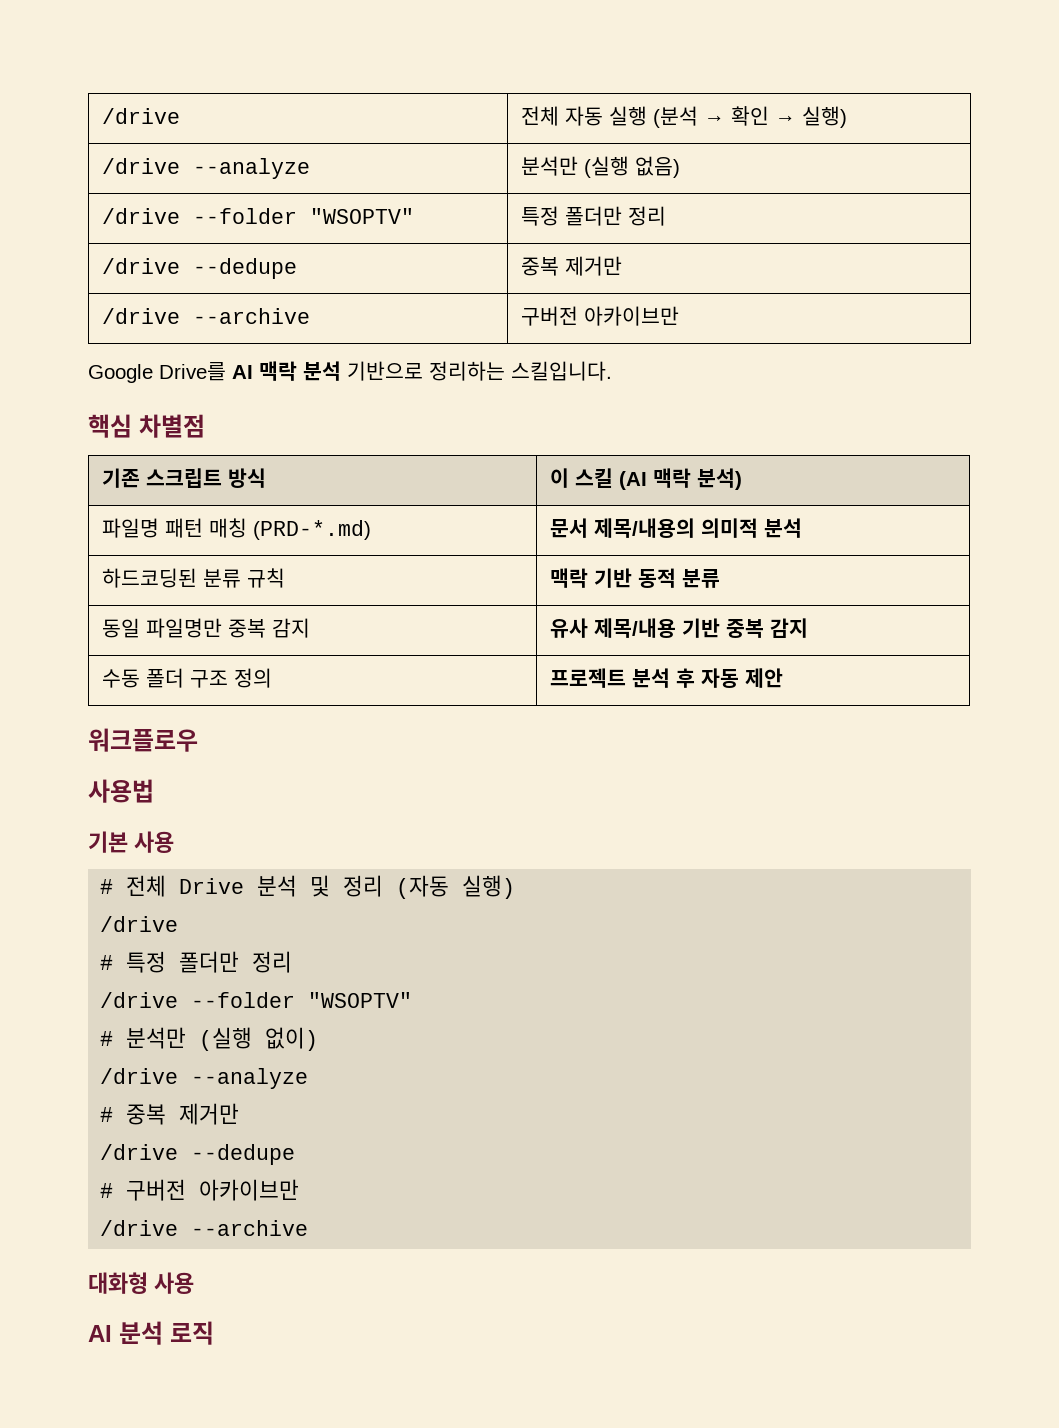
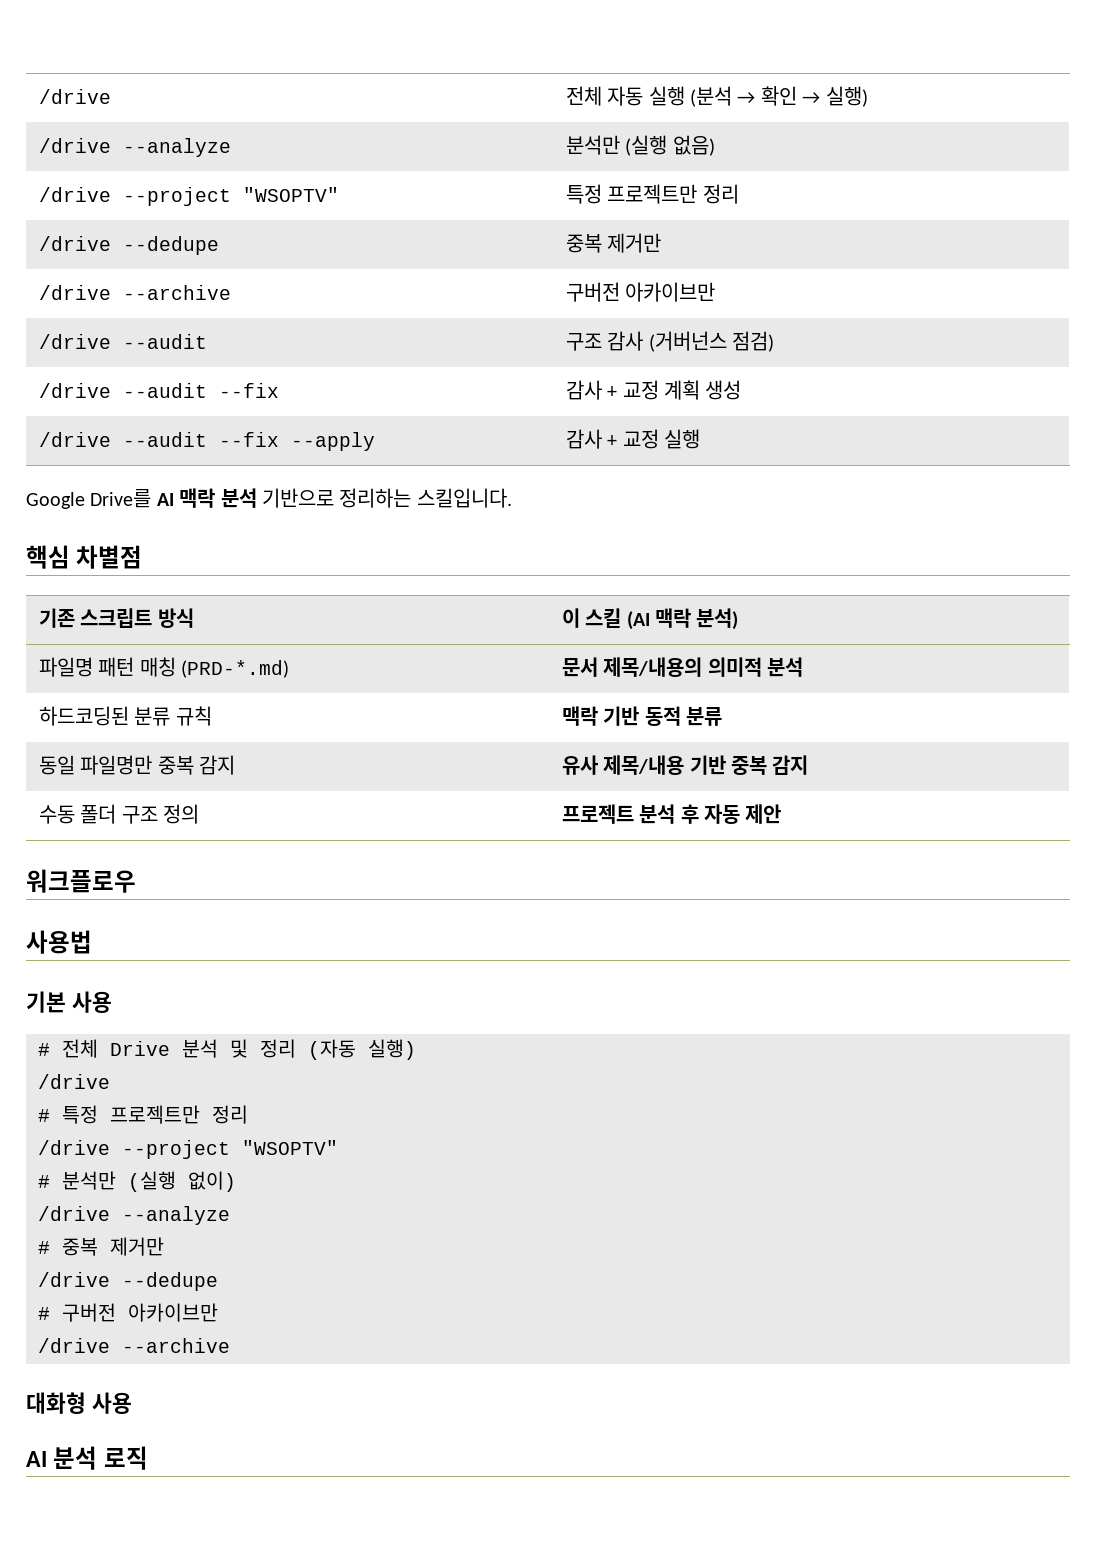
[193,208,298,224] --folder -> [122,187,231,206] --project
[565,206,623,226] 폴더만 -> [607,184,698,204] 프로젝트만
(680, 316) none -> [38,334,207,349] [565,331,775,352] [38,383,279,398] [565,380,742,400] [38,432,375,451] [565,429,701,449] // /drive --audit | 구조 감사 (거버넌스 점검) // /drive --audit --fix | 감사 + 교정 계획 생성 // /drive --audit --fix --apply | 감사 + 교정 실행
[179,951,293,973] [100,992,296,1008] 폴더만 정리 // /drive --folder -> [110,1105,248,1124] [38,1140,230,1159] 프로젝트만 정리 // /drive --project

